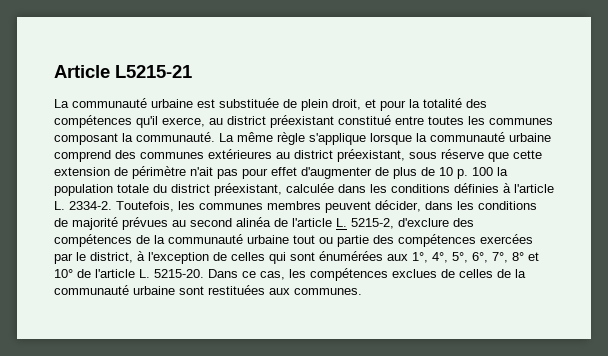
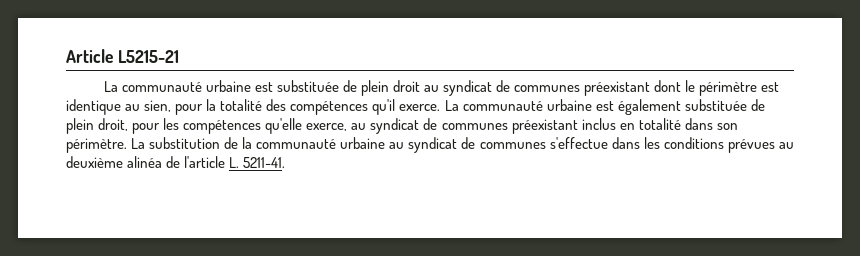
[332,99,376,110] droit, et -> [392,80,780,96] [66,99,172,115] droit au syndicat de communes préexistant dont le périmètre est identique au sien,
[162,115,553,128] [54,132,551,145] [54,149,542,162] [54,166,508,179] [54,183,554,196] [54,200,537,213] [54,217,118,230] exerce, au district préexistant constitué entre toutes les communes composant la communauté. La même règle s'applique lorsque la communauté urbaine comprend des communes extérieures au district préexistant, sous réserve que cette extension de périmètre n'ait pas pour effet d'augmenter de plus de 10 p. 100 la population totale du district préexistant, calculée dans les conditions définies à l'article L. 2334-2. Toutefois, les communes membres peuvent décider, dans les conditions de majorité -> [399,99,765,115] [66,118,738,134] [66,137,724,153] exerce. La communauté urbaine est également substituée de plein droit, pour les compétences qu'elle exerce, au syndicat de communes préexistant inclus en totalité dans son périmètre. La substitution de la communauté urbaine au syndicat de communes s'effectue dans les conditions
[190,218,232,227] second -> [66,156,123,168] deuxième
[351,218,474,229] [54,234,533,247] [54,251,539,264] [54,268,526,281] [54,285,362,295] 5215-2, d'exclure des compétences de la communauté urbaine tout ou partie des compétences exercées par le district, à l'exception de celles qui sont énumérées aux 1°, 4°, 5°, 6°, 7°, 8° et 10° de l'article L. 5215-20. Dans ce cas, les compétences exclues de celles de la communauté urbaine sont restituées aux communes. -> [243,157,286,168] 5211-41.

